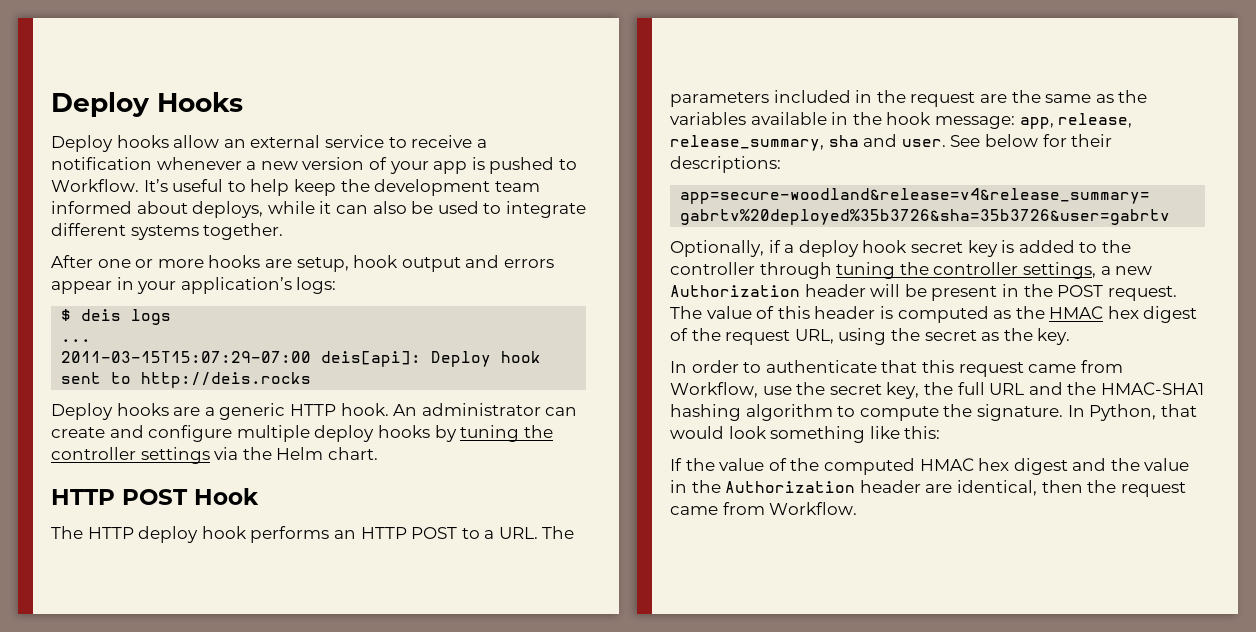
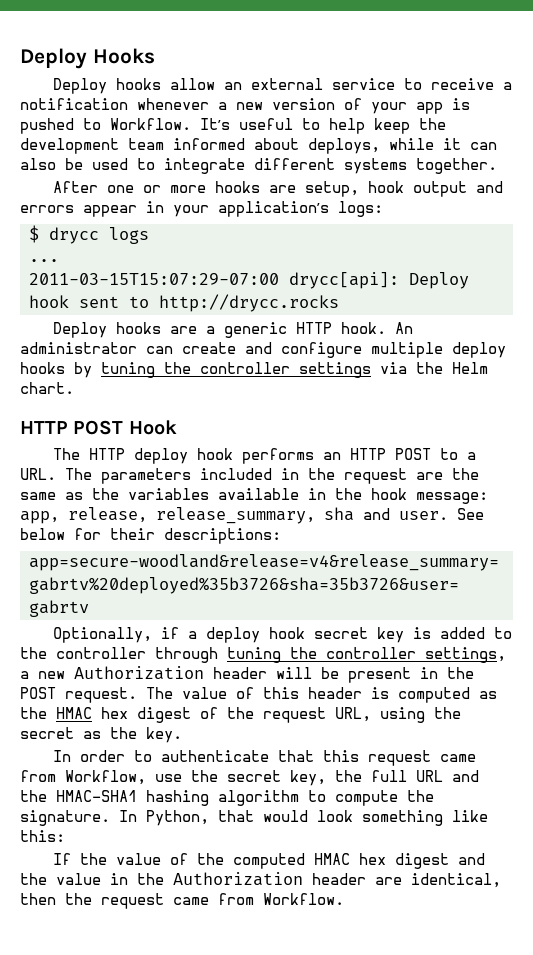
[81,309,122,321] deis -> [49,227,99,244] drycc
[321,351,422,367] deis[api]: -> [289,272,399,289] drycc[api]:
[141,372,312,388] http://deis.rocks -> [159,294,339,312] http://drycc.rocks

